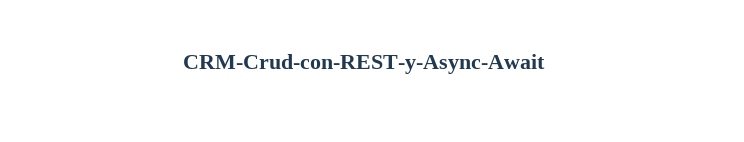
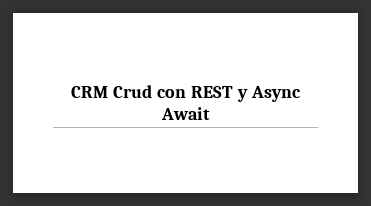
[183,54,545,74] CRM-Crud-con-REST-y-Async-Await -> [71,85,301,102] [160,107,210,120] CRM Crud con REST y Async Await

